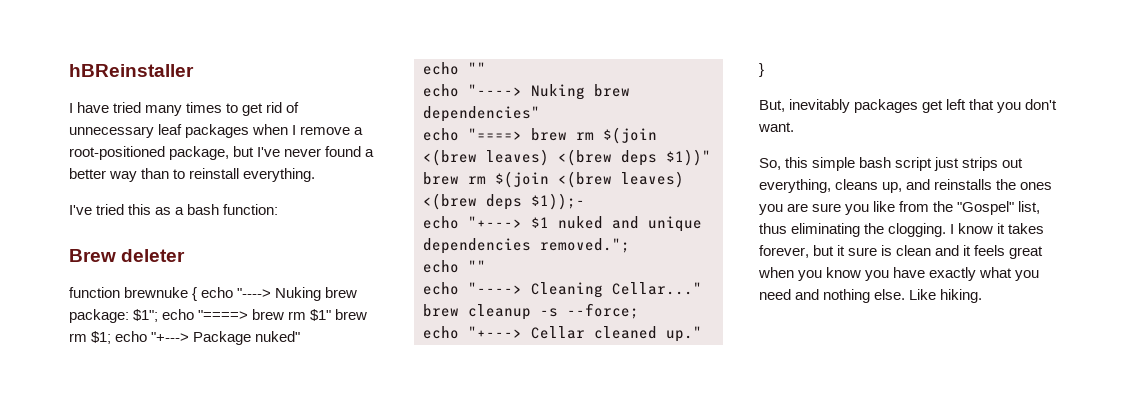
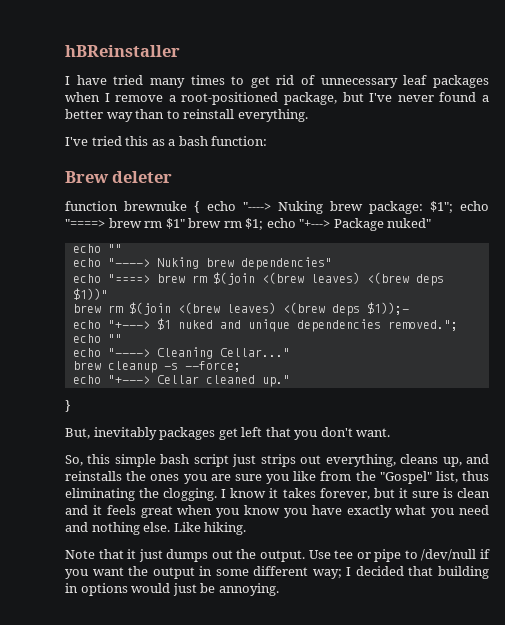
(983, 296) none -> [65,549,490,562] [65,566,489,579] [65,583,279,596] // Note that it just dumps out the output. Use tee or pipe to /dev/null if you want the output in some different way; I decided that building in options would just be annoying.

